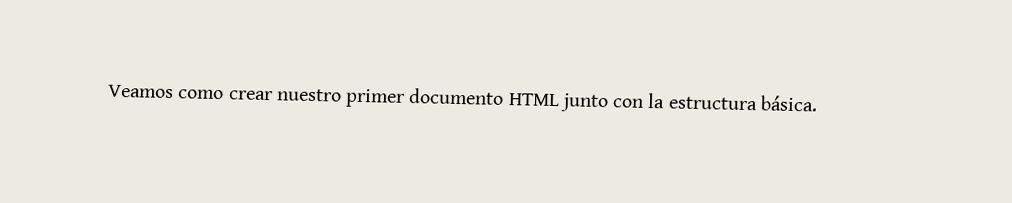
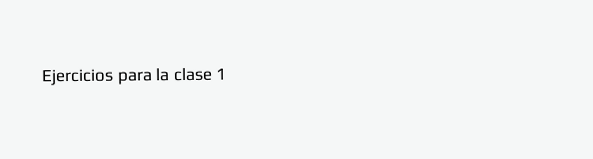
[108,84,818,113] Veamos como crear nuestro primer documento HTML junto con la estructura básica. -> [41,67,227,86] Ejercicios para la clase 1

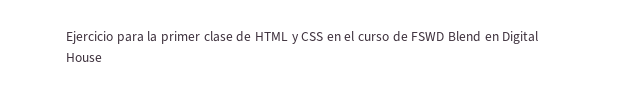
[41,68,114,86] Ejercicios -> [66,31,113,44] Ejercicio
[172,67,227,82] clase 1 -> [160,31,539,44] [66,53,102,62] primer clase de HTML y CSS en el curso de FSWD Blend en Digital House

